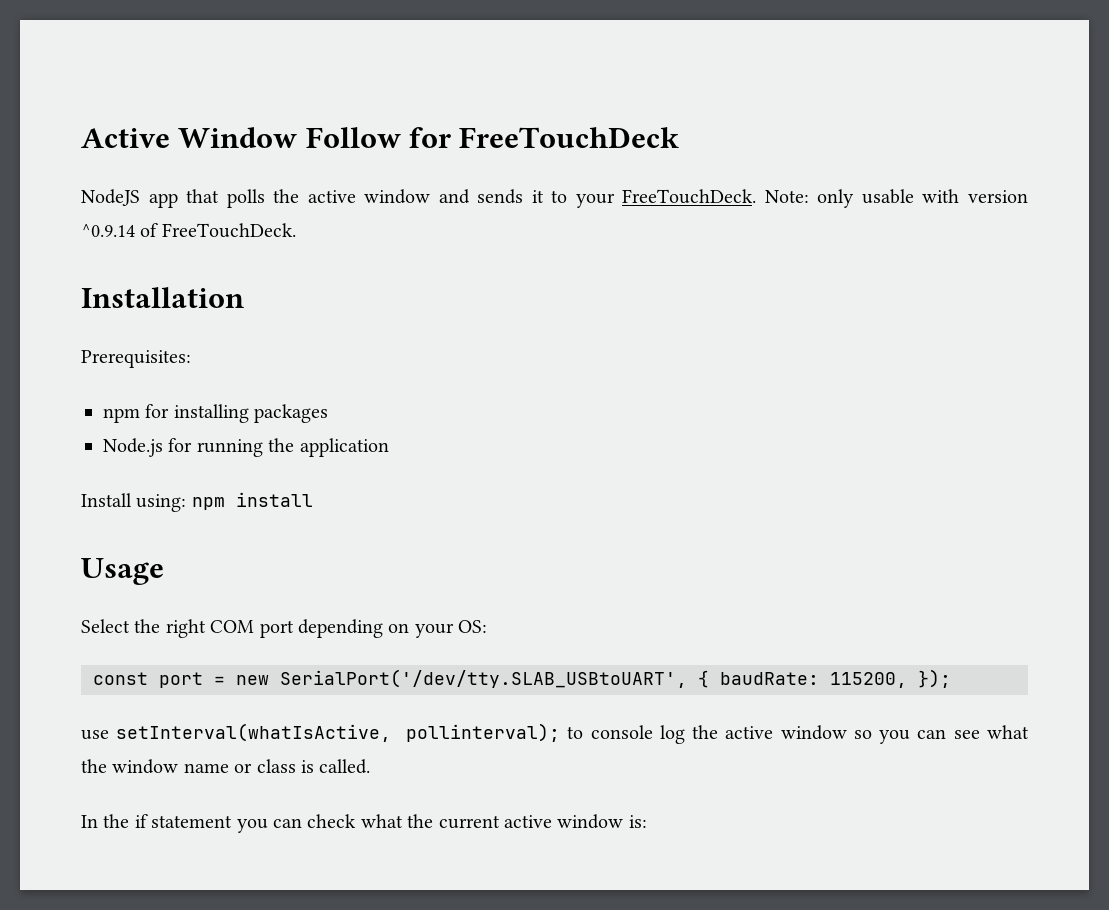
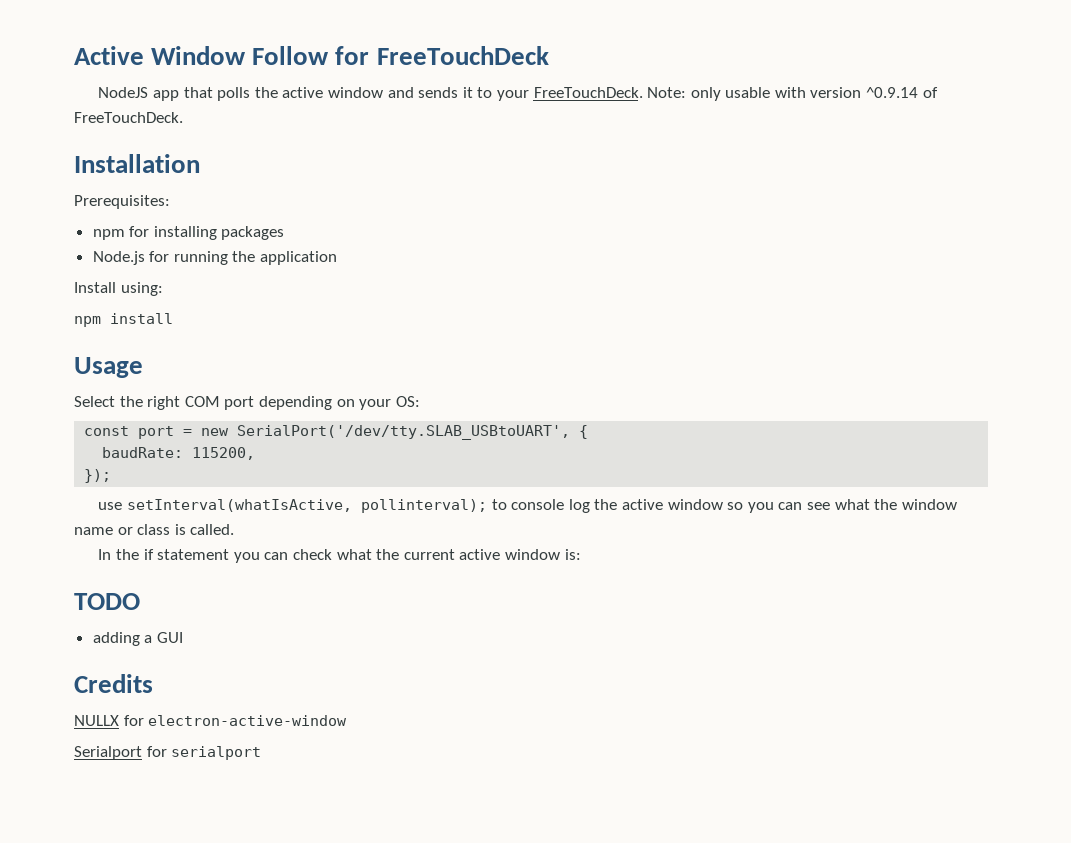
(187, 503) none -> (163, 289) //
(709, 679) none -> (589, 432) //
(907, 680) none -> (256, 453) //
(647, 821) none -> [74,593,140,610] [92,632,183,646] [74,674,153,693] [74,715,348,726] [74,746,262,760] // TODO // adding a GUI // Credits // NULLX for electron-active-window // Serialport for serialport

